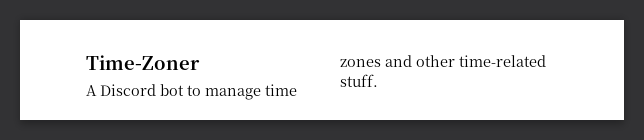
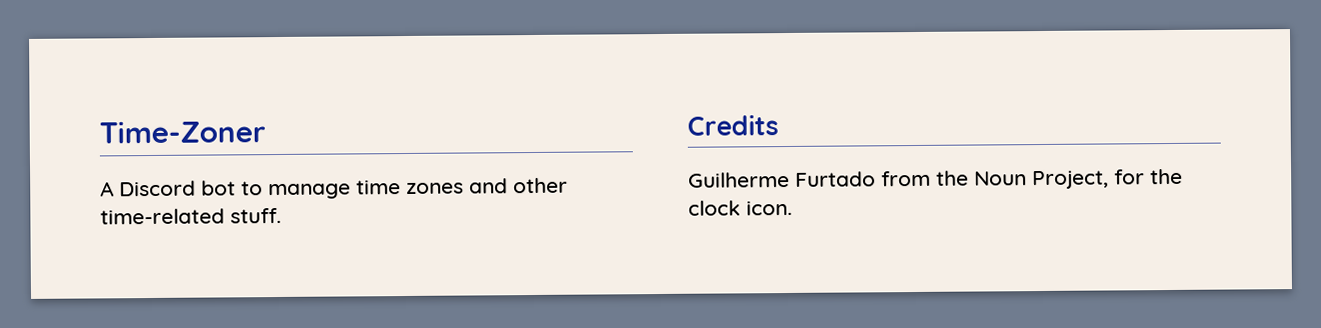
(378, 80) none -> [687,114,779,136] [688,168,1183,190] [688,200,793,216] // Credits // Guilherme Furtado from the Noun Project, for the clock icon.

